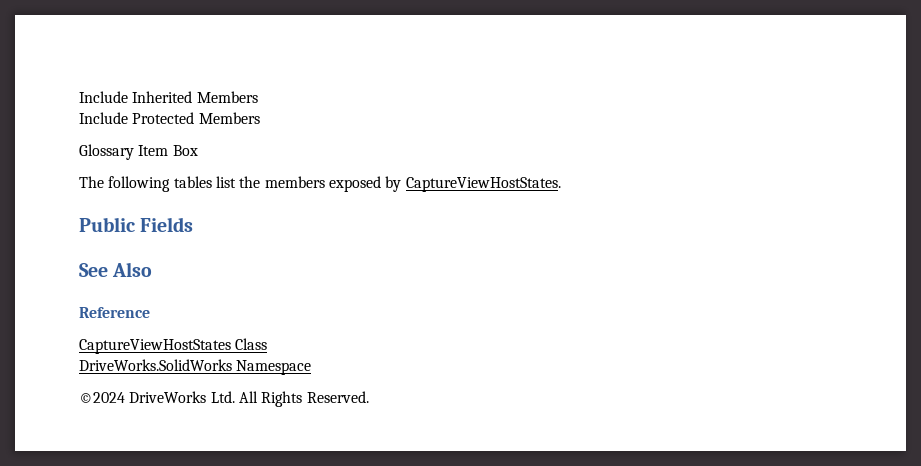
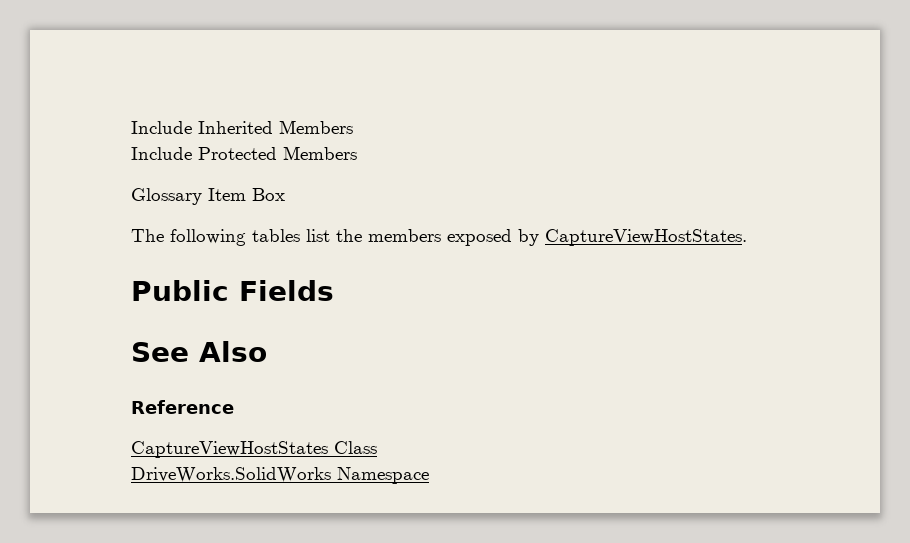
[79,391,369,407] // ©2024 DriveWorks Ltd. All Rights Reserved. -> (429, 475) none

